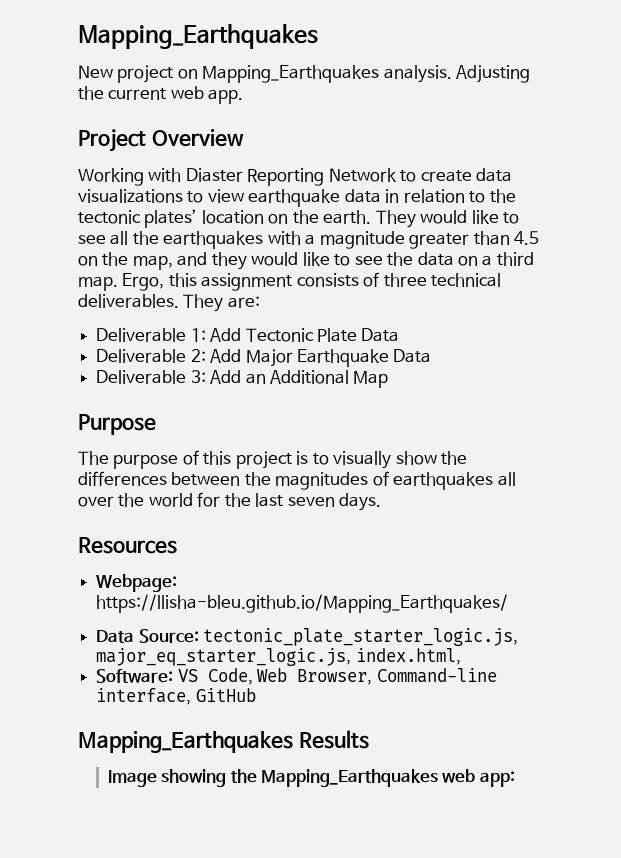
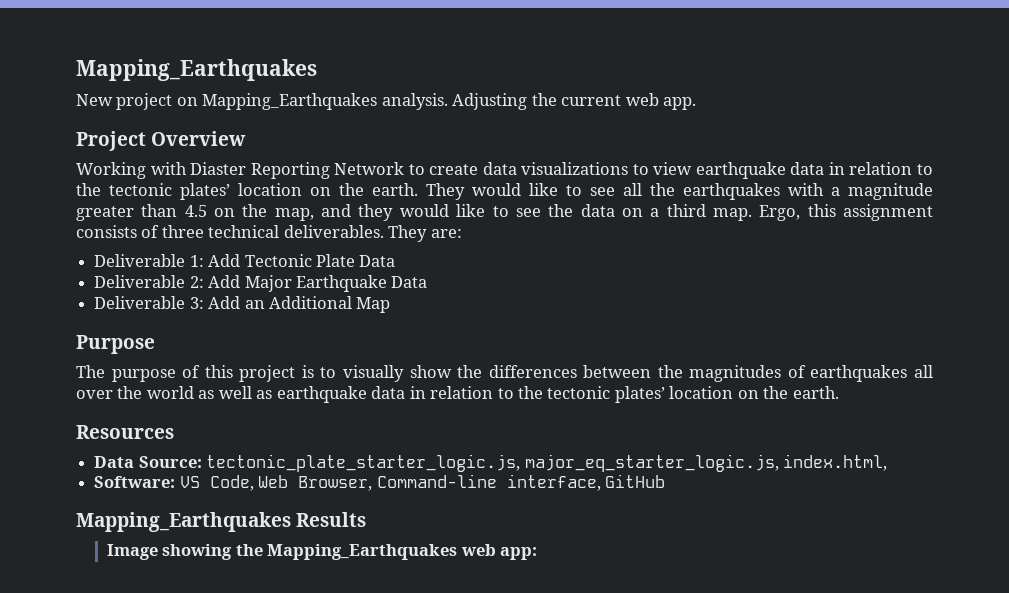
[197,492,382,511] for the last seven days. -> [198,386,839,403] as well as earthquake data in relation to the tectonic plates’ location on the earth.
[96,574,178,592] [96,594,509,613] // Webpage: https://llisha-bleu.github.io/Mapping_Earthquakes/ -> (174, 432) none

